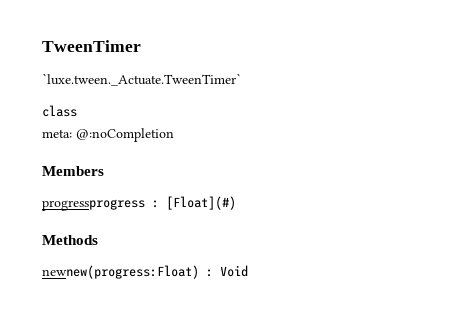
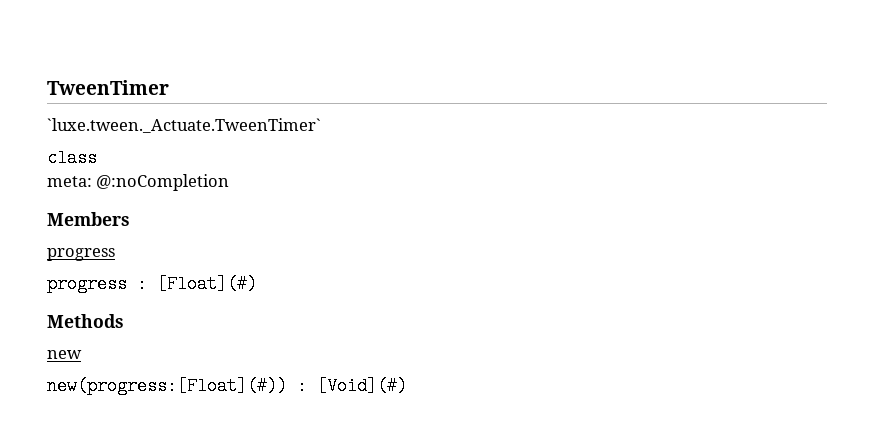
[42,199,145,211] progressprogress -> [47,248,115,261] [47,275,127,293] progress // progress
[42,265,248,279] newnew(progress:Float) : Void -> [47,350,82,359] [47,377,407,395] new // new(progress:[Float](#)) : [Void](#)

